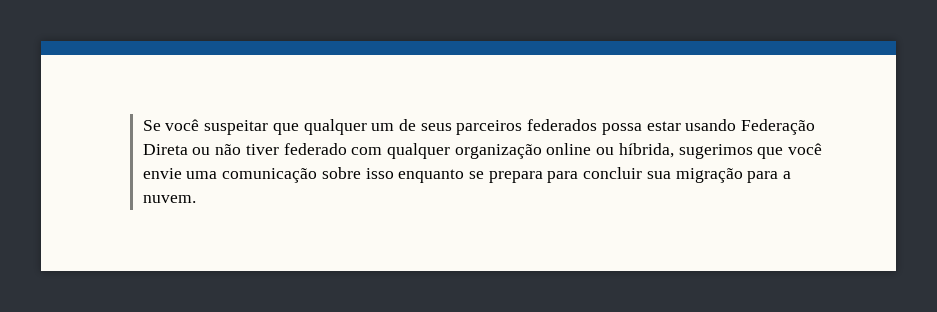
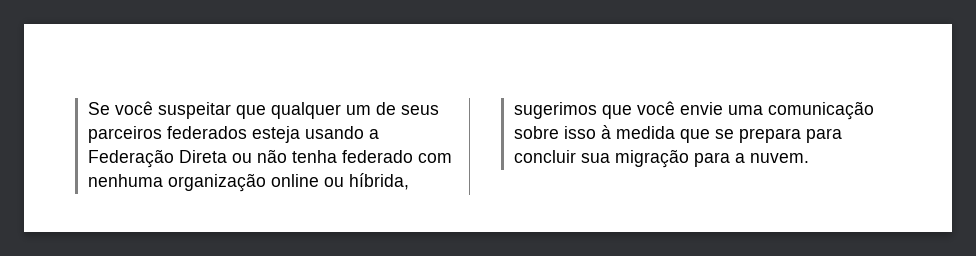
[601,119,737,135] possa estar usando -> [251,126,379,143] esteja usando a
[245,144,279,155] tiver -> [291,150,337,163] tenha
[386,143,450,159] qualquer -> [87,174,163,187] nenhuma
[398,169,465,183] enquanto -> [600,125,710,143] à medida que

